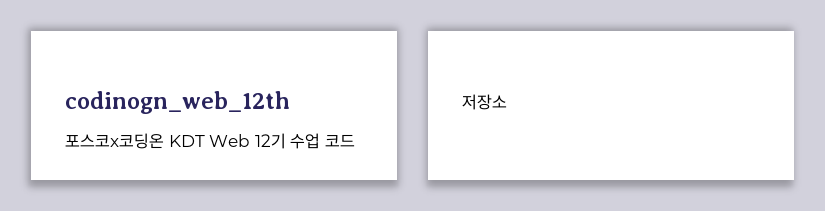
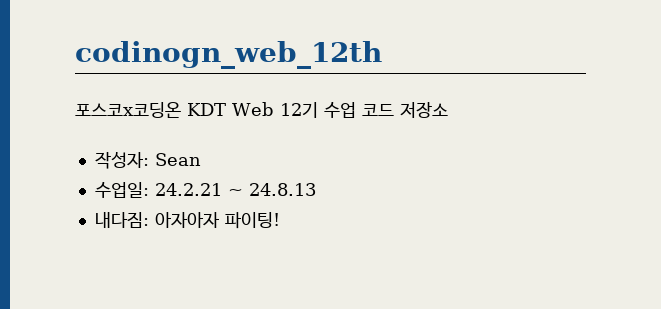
(507, 102) none -> [94,151,201,169] [94,182,316,198] [94,212,280,229] // 작성자: Sean // 수업일: 24.2.21 ~ 24.8.13 // 내다짐: 아자아자 파이팅!

